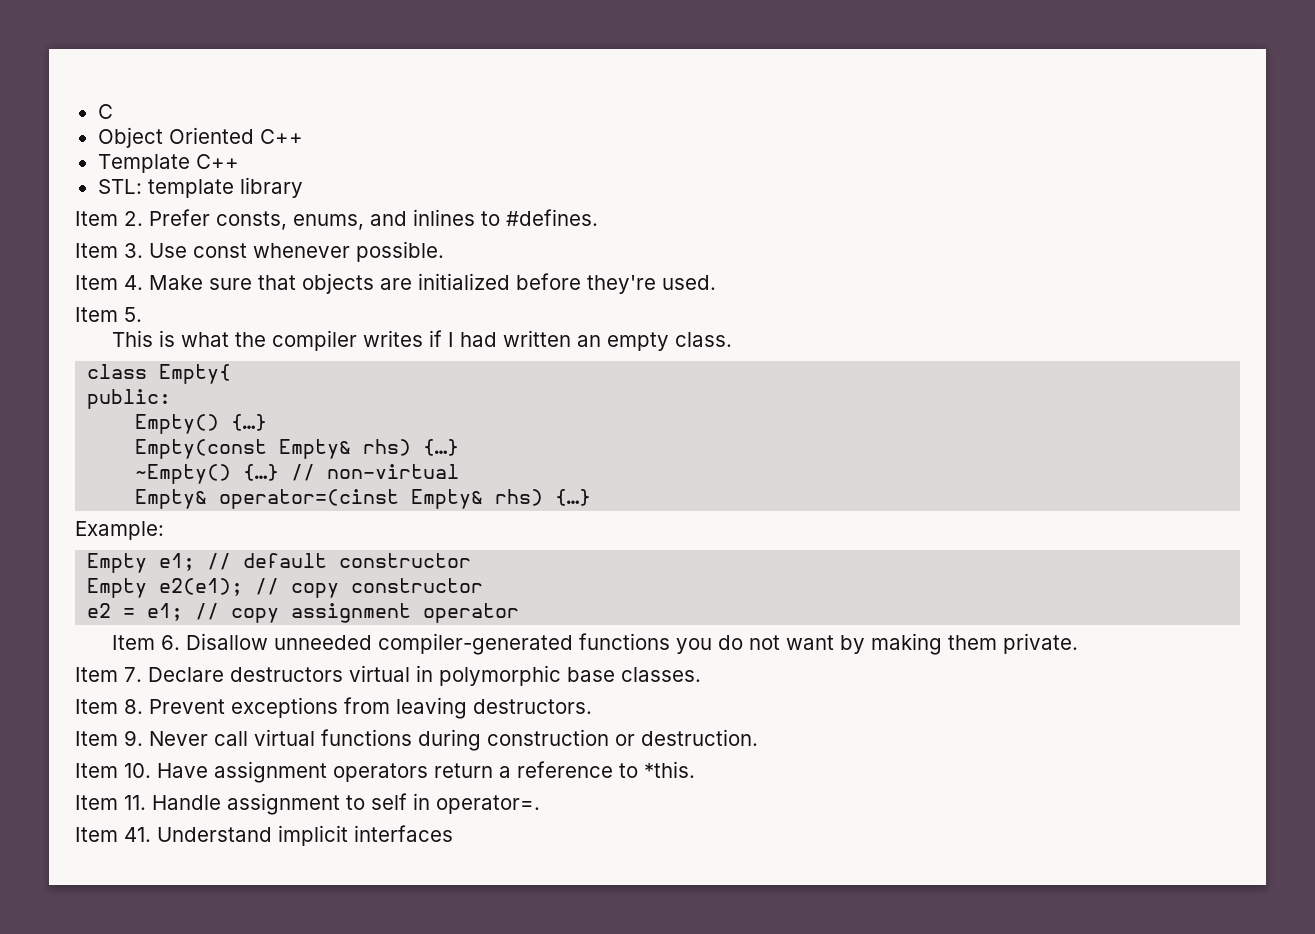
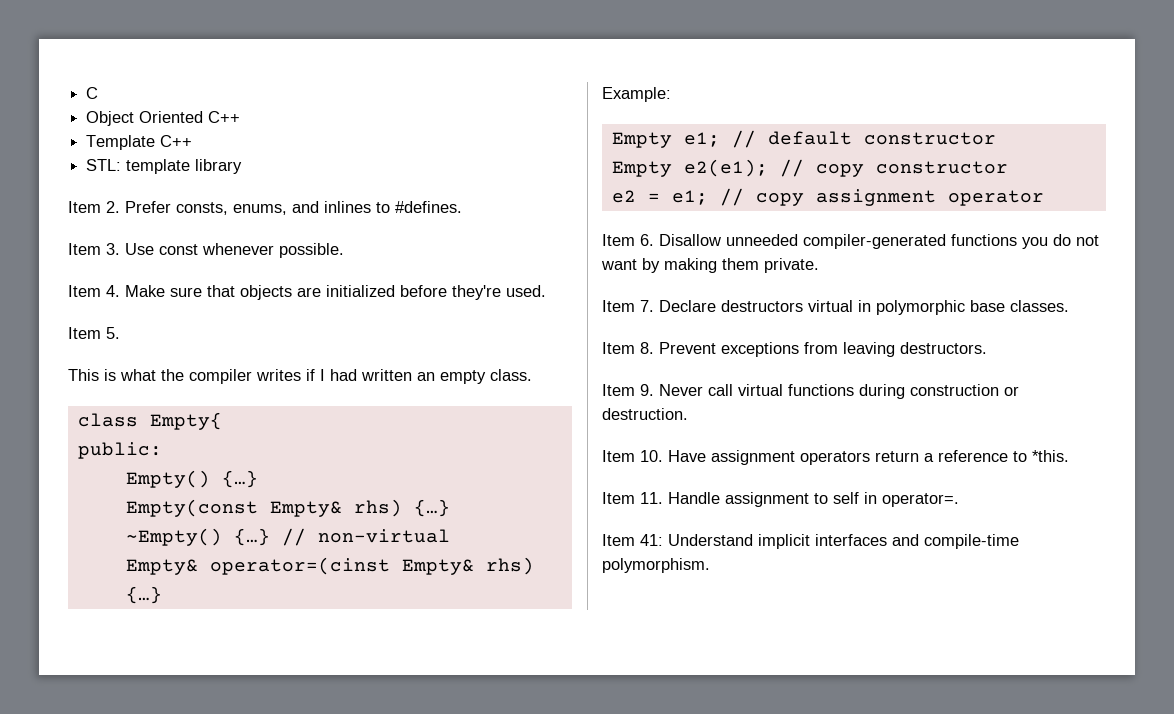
[124,827,151,842] 41. -> [640,534,663,546] 41:
(453, 833) none -> [892,534,1019,549] [602,558,710,573] and compile-time polymorphism.

